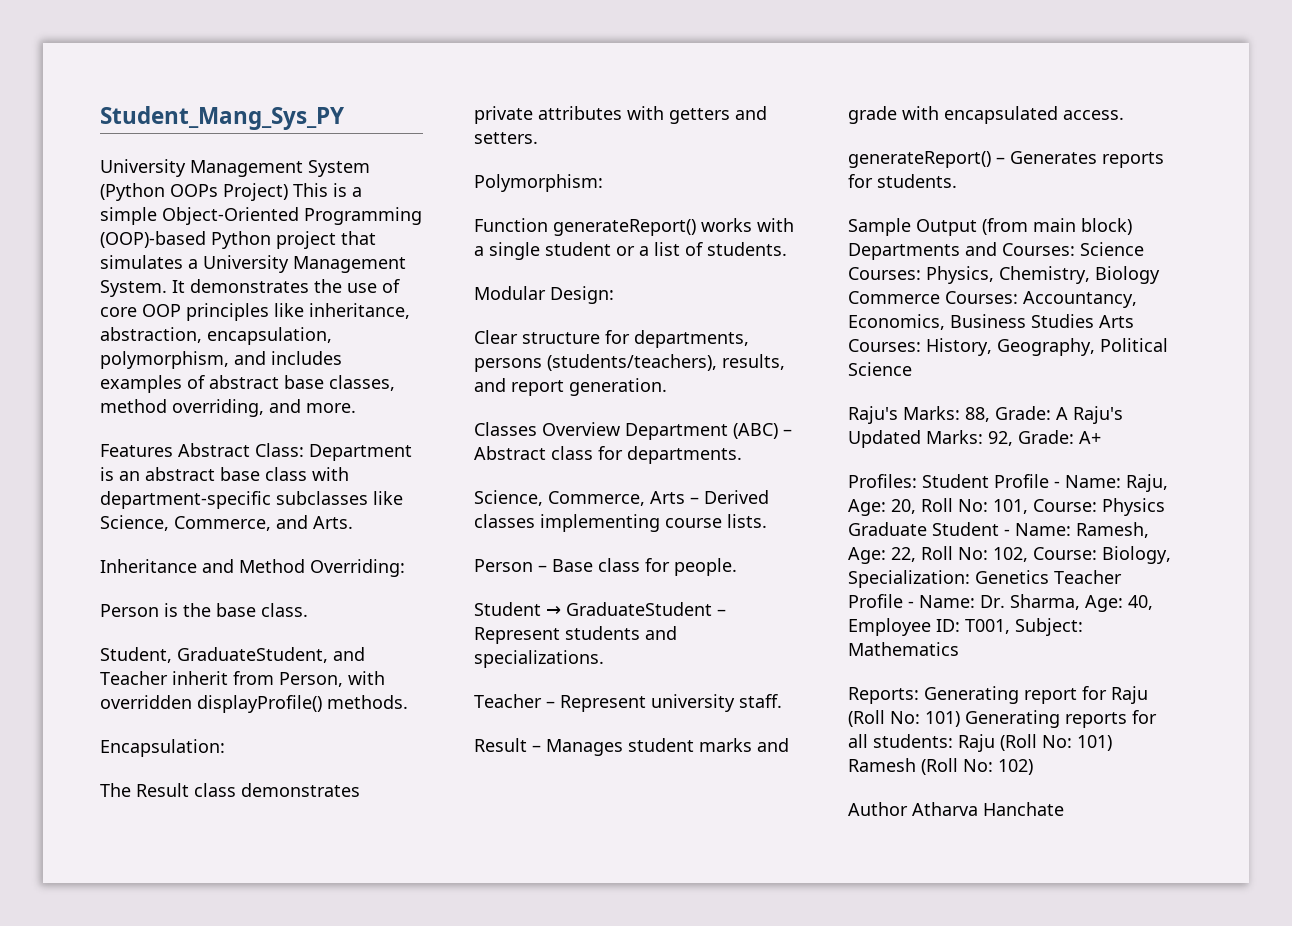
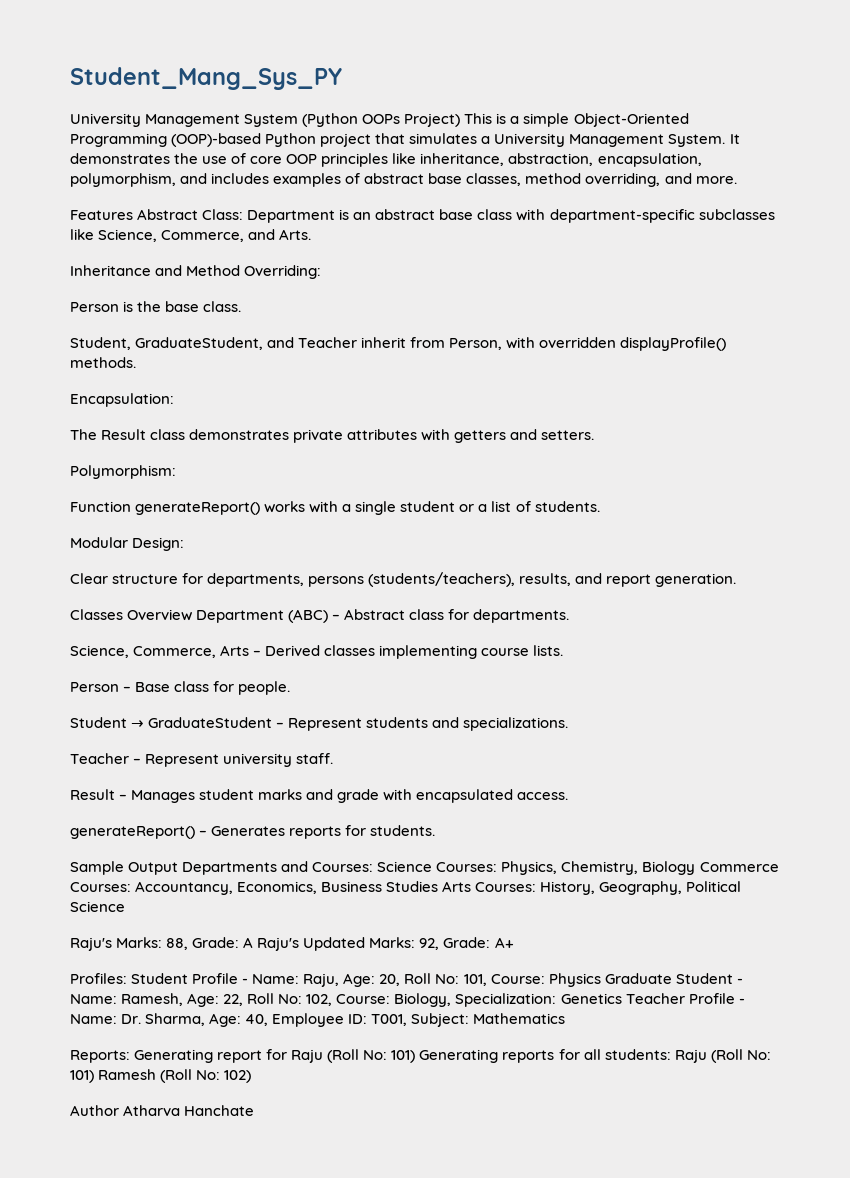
[982,218,1132,235] (from main block) -> (179, 868) none

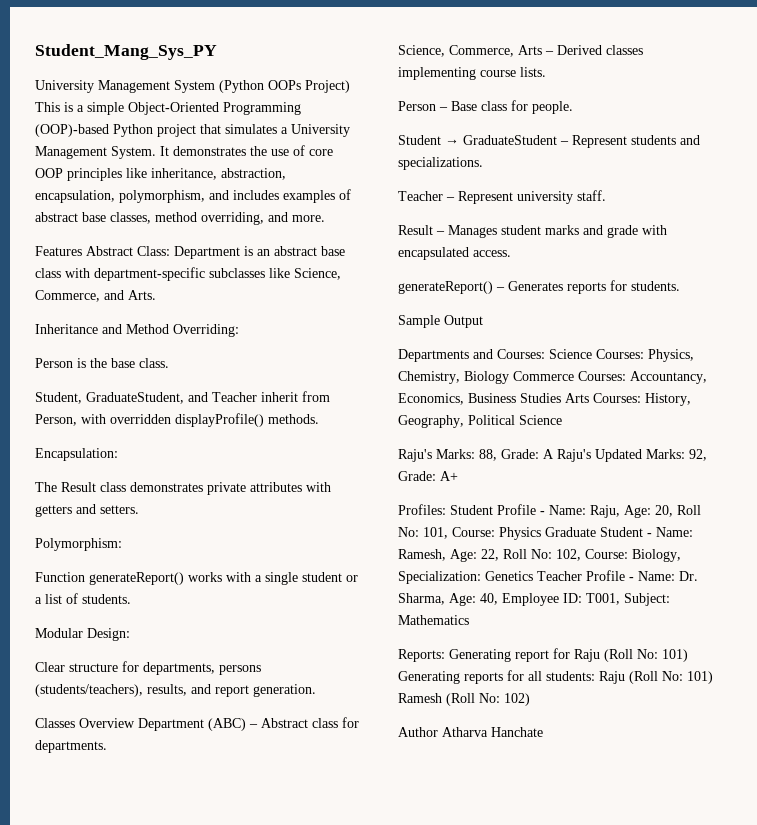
(179, 868) none -> (483, 321) //

